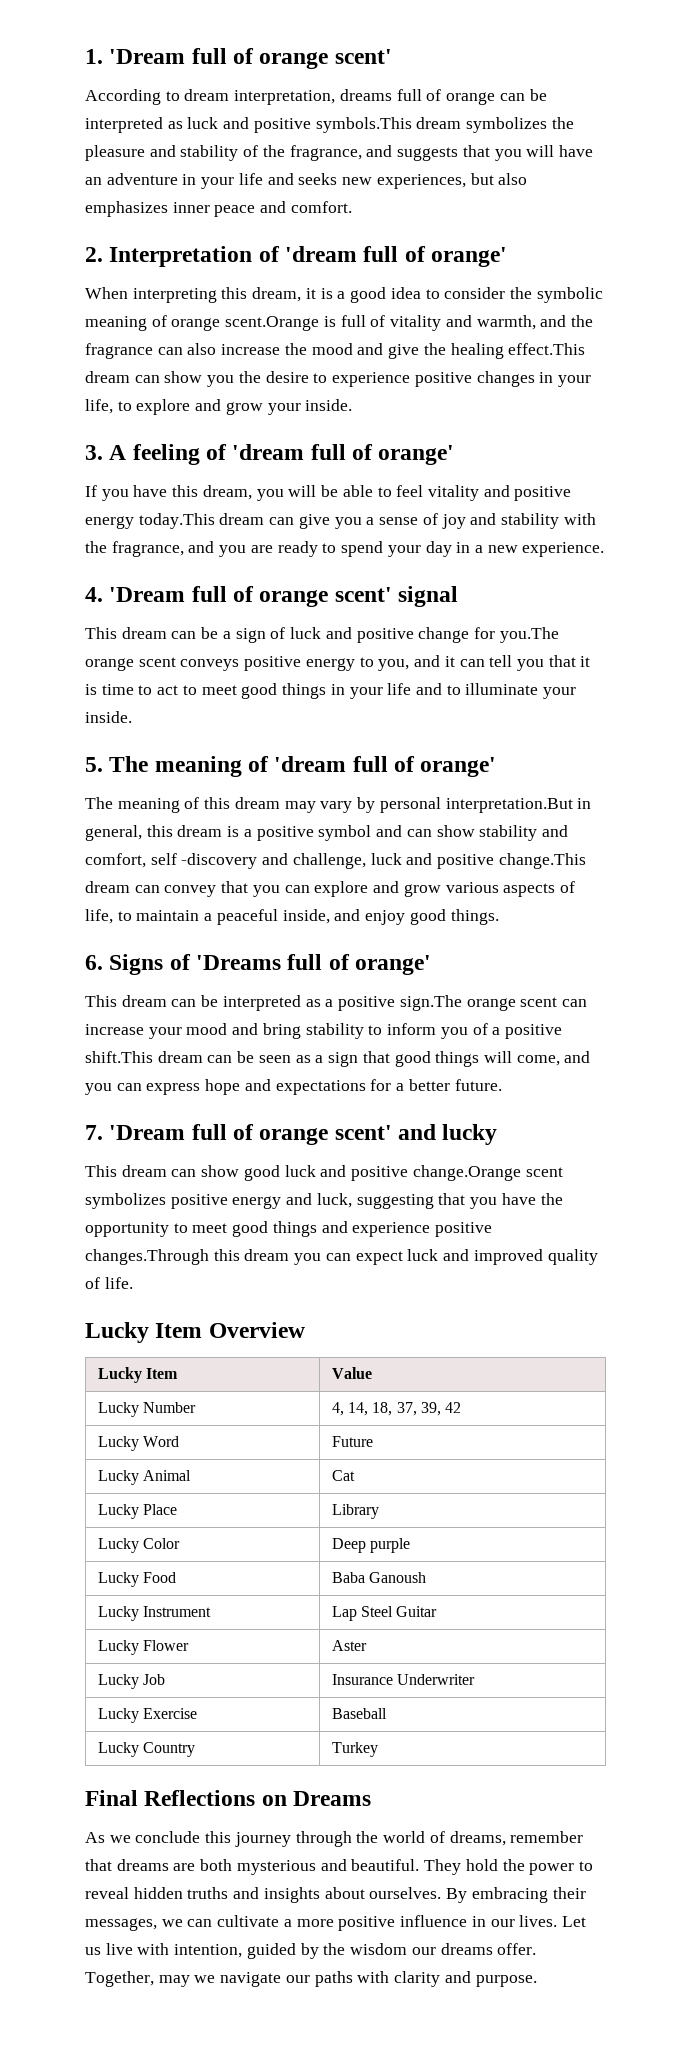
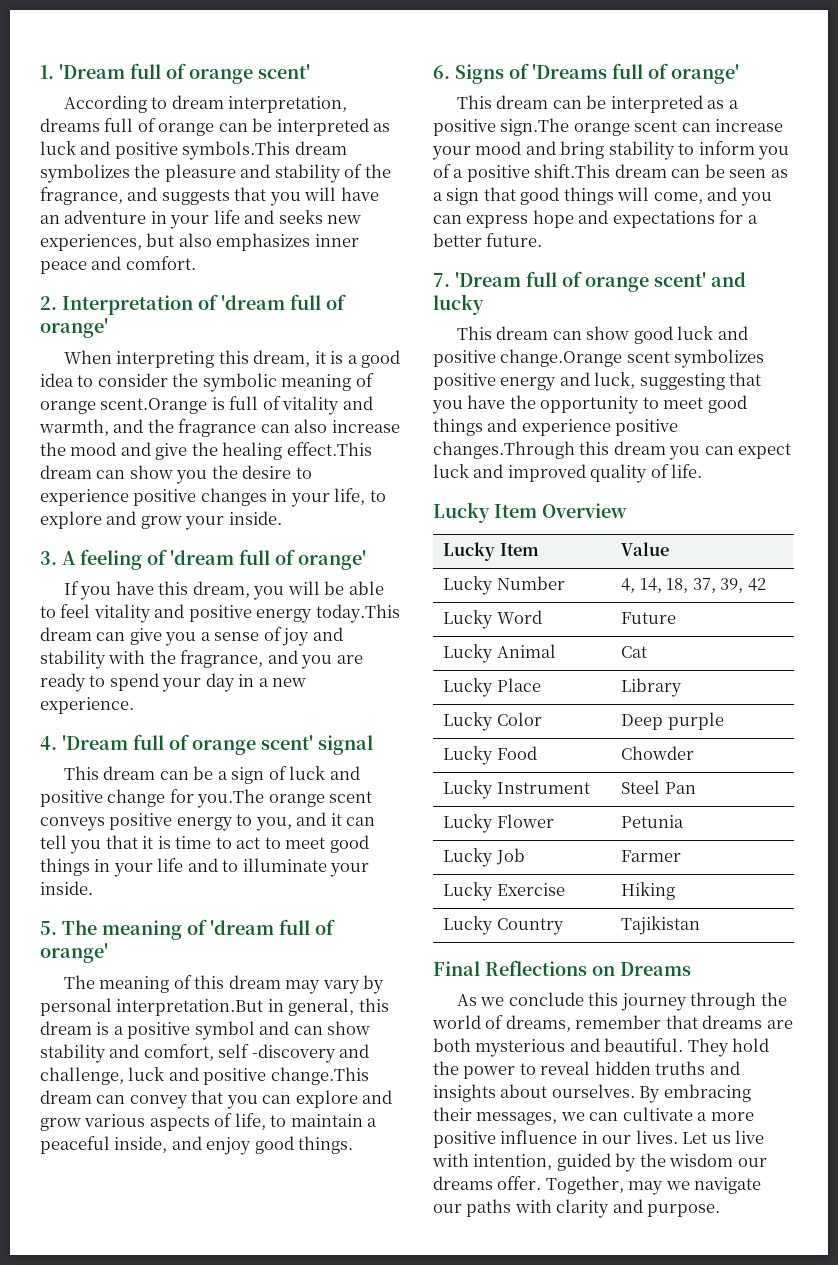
[331,1572,427,1583] Baba Ganoush -> [621,746,695,760] Chowder
[331,1606,438,1621] Lap Steel Guitar -> [621,780,696,794] Steel Pan
[331,1640,367,1651] Aster -> [621,815,685,828] Petunia
[331,1674,476,1685] Insurance Underwriter -> [621,850,682,862] Farmer
[331,1708,387,1719] Baseball -> [621,882,676,900] Hiking
[331,1742,378,1757] Turkey -> [621,916,701,935] Tajikistan

